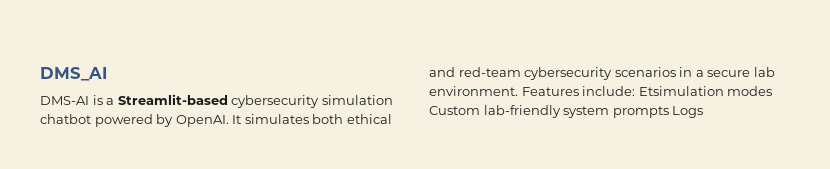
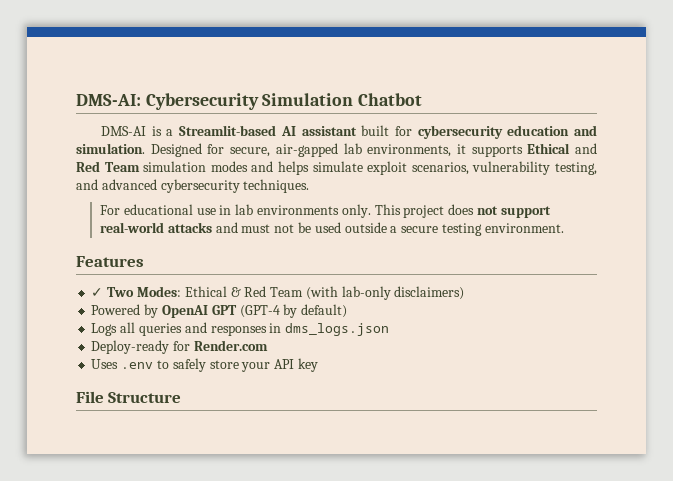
[40,67,107,81] DMS_AI -> [76,93,423,110] DMS-AI: Cybersecurity Simulation Chatbot
[231,95,393,108] [40,114,392,127] [429,67,693,80] cybersecurity simulation chatbot powered by OpenAI. It simulates both ethical and red-team cybersecurity scenarios in -> [280,125,597,139] [76,143,597,157] [76,161,598,175] [76,179,310,193] [100,204,551,218] [100,222,387,233] AI assistant built for cybersecurity education and simulation. Designed for secure, air-gapped lab environments, it supports Ethical and Red Team simulation modes and helps simulate exploit scenarios, vulnerability testing, and advanced cybersecurity techniques. // For educational use in lab environments only. This project does not support real-world attacks and must not be used outside
[753,67,775,77] lab -> [441,223,482,236] testing
(518, 91) none -> (564, 228) //
[582,86,773,96] [429,105,704,118] include: Etsimulation modes Custom lab-friendly system prompts Logs -> [91,286,465,300] [91,304,348,318] [91,322,390,336] [91,340,268,354] [91,358,318,372] [76,391,182,403] // ✓ Two Modes: Ethical & Red Team (with lab-only disclaimers) // Powered by OpenAI GPT (GPT-4 by default) // Logs all queries and responses in dms_logs.json // Deploy-ready for Render.com // Uses .env to safely store your API key // File Structure

